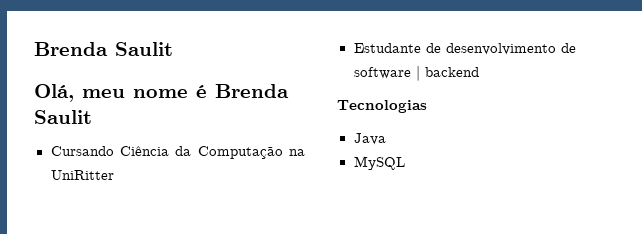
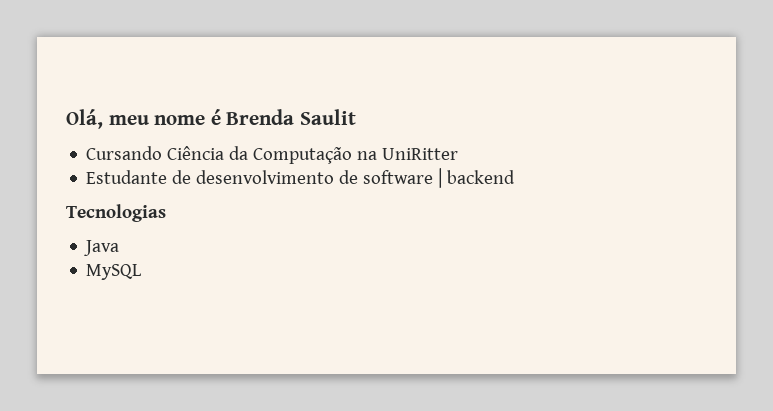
[34,42,173,56] Brenda Saulit // -> (66, 119) none

